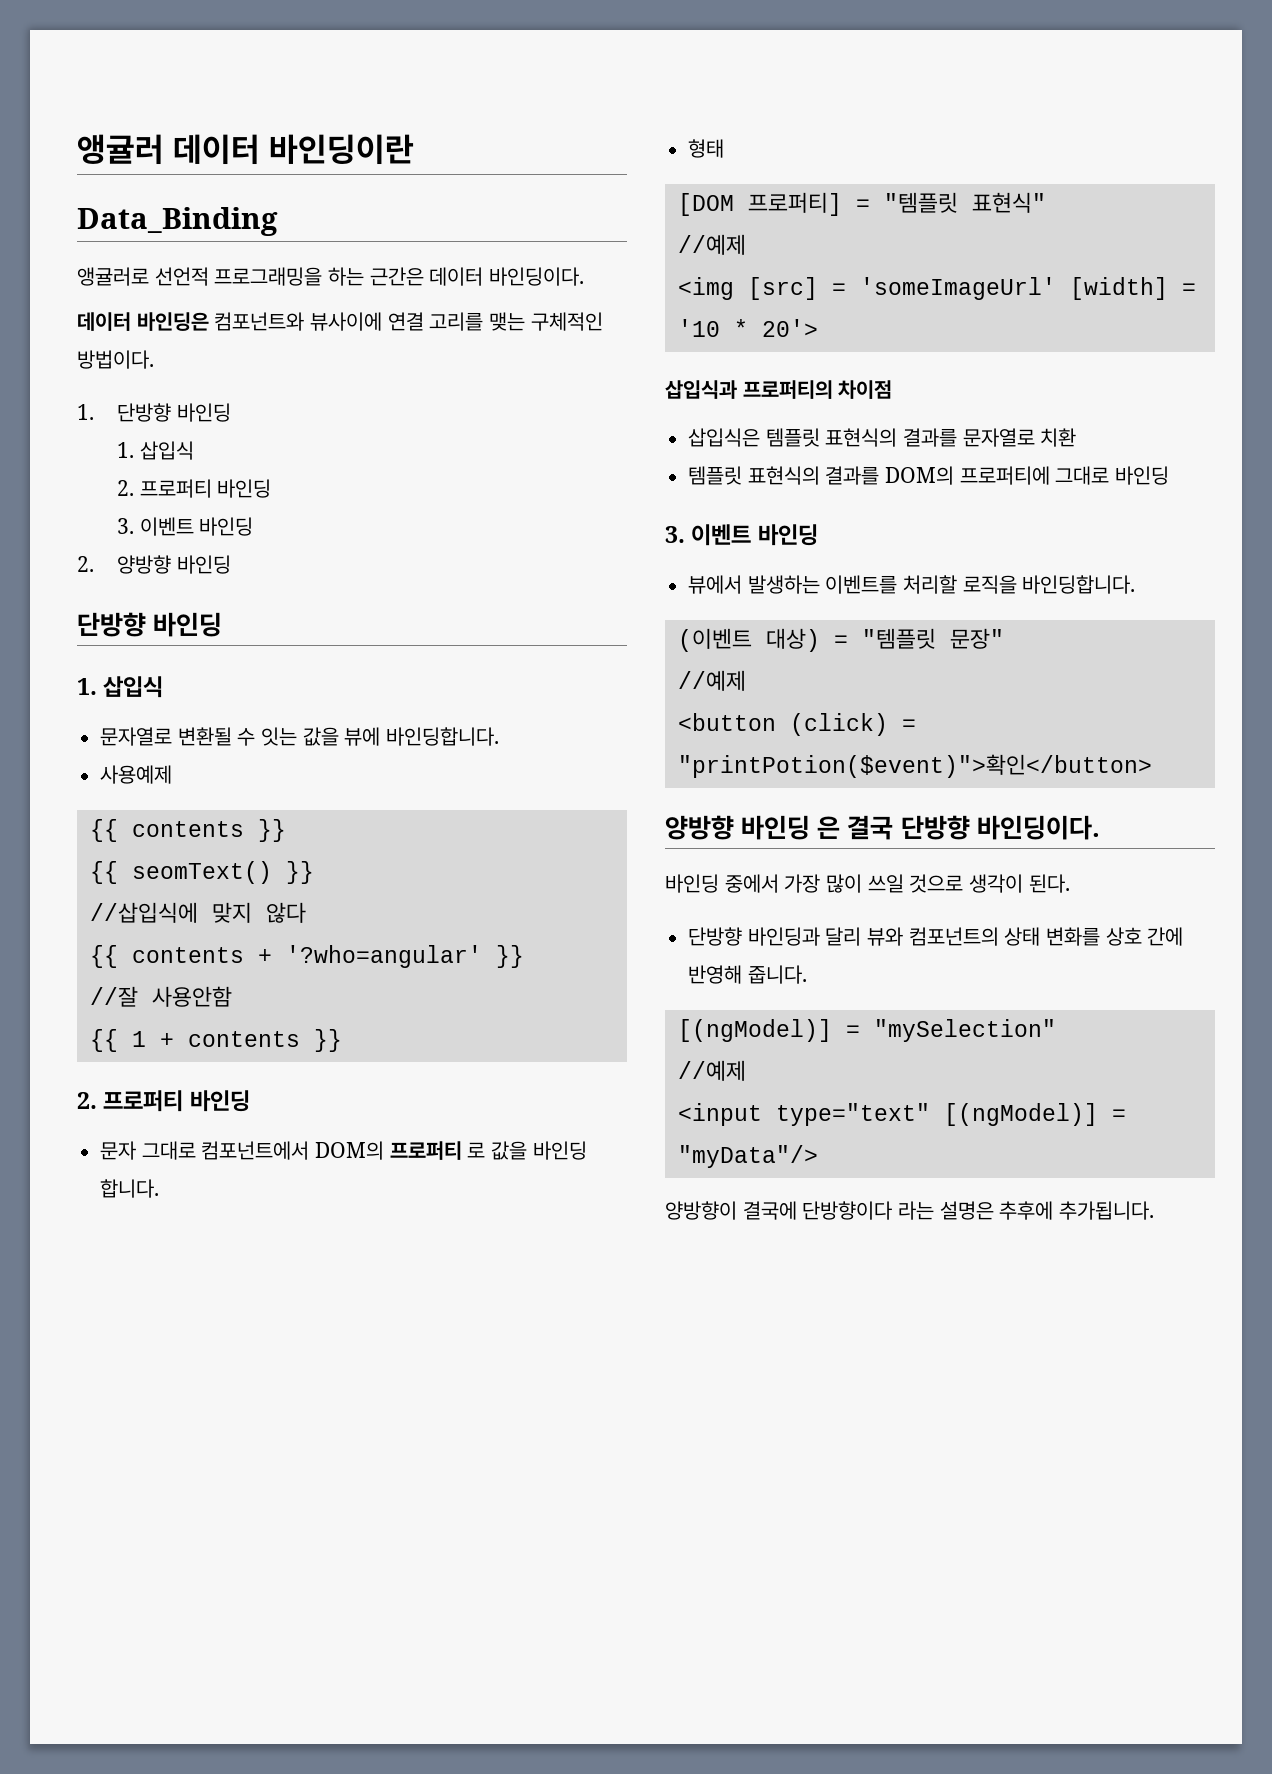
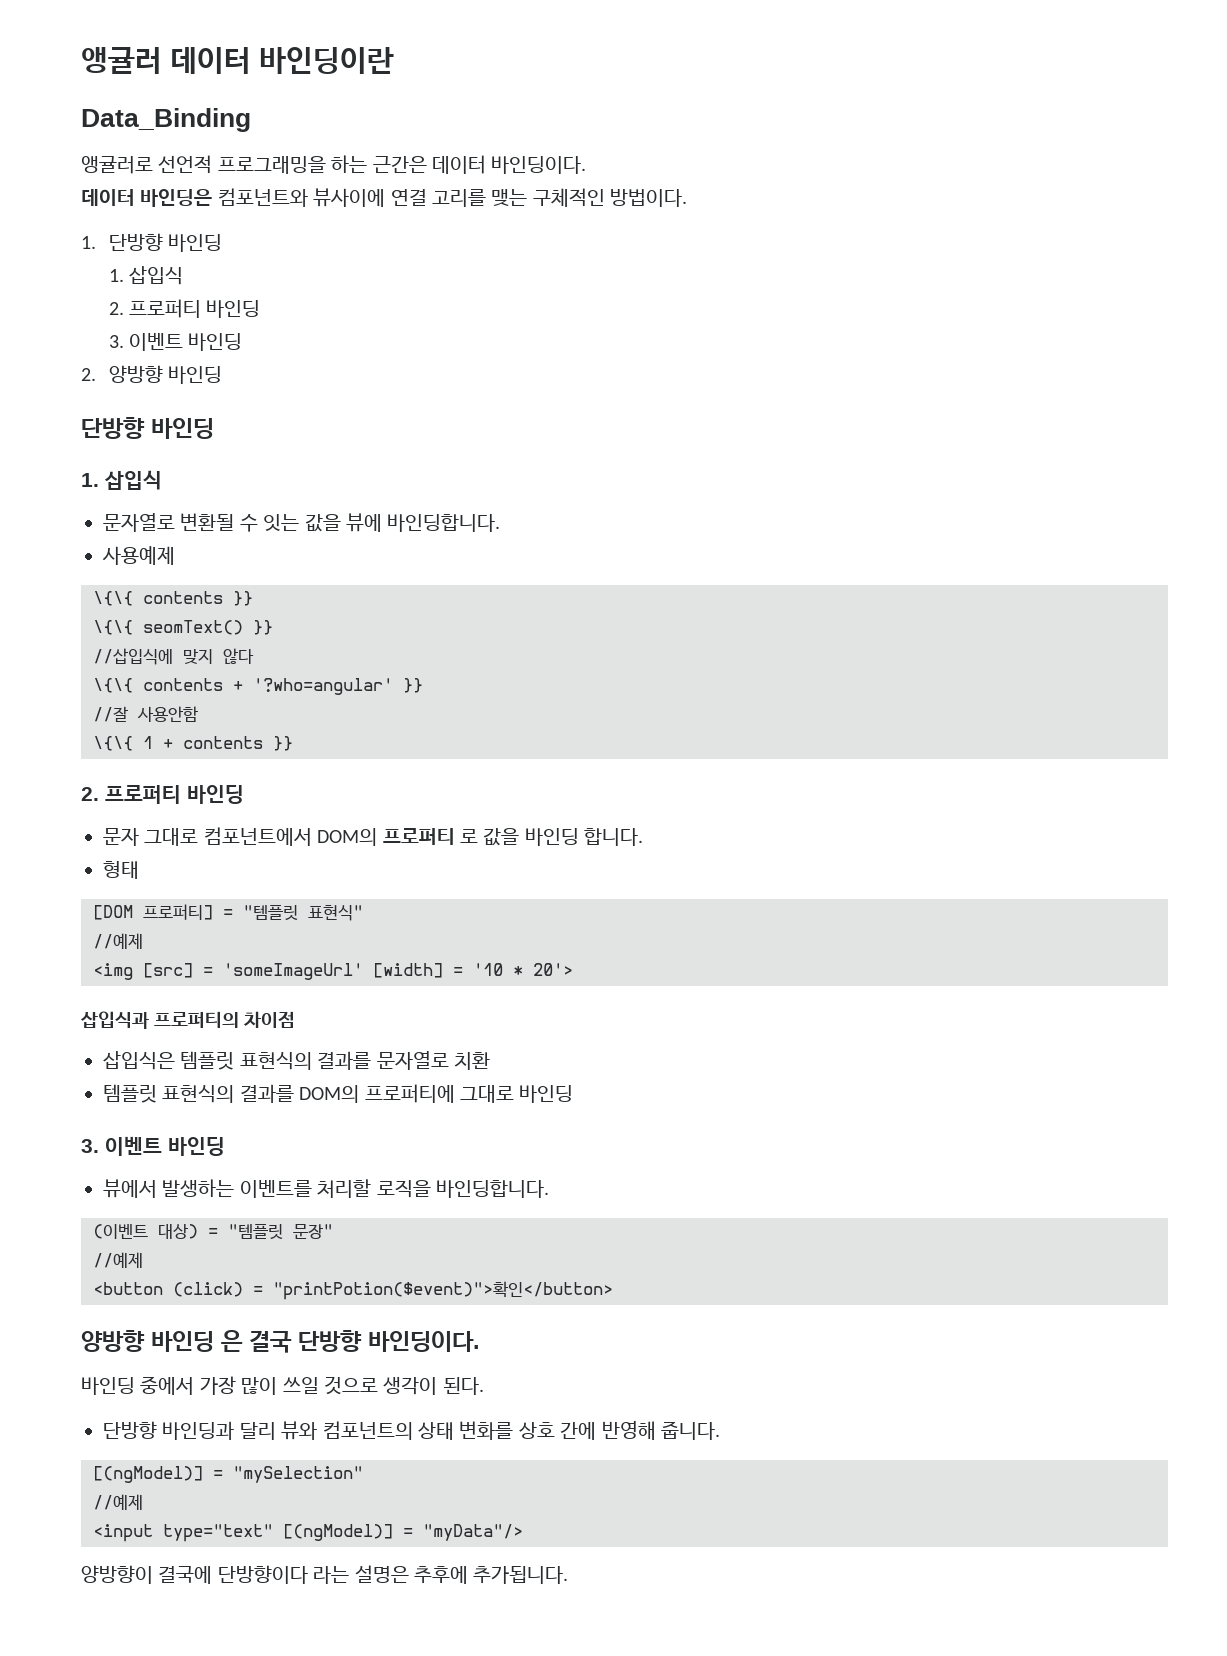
[89,819,286,842] [89,861,118,884] {{ contents }} // {{ -> [93,591,253,606] [93,620,133,635] \{\{ contents }} // \{\{
[89,945,118,968] {{ -> [93,678,133,693] \{\{
[89,1029,118,1052] {{ -> [93,736,133,751] \{\{

